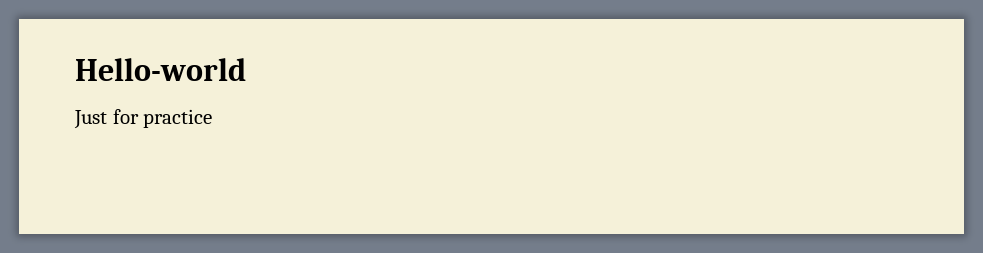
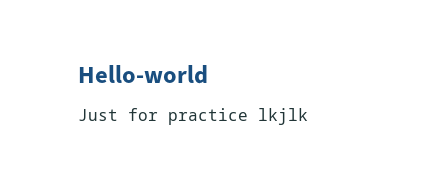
(213, 118) none -> [258,108,308,125] lkjlk

